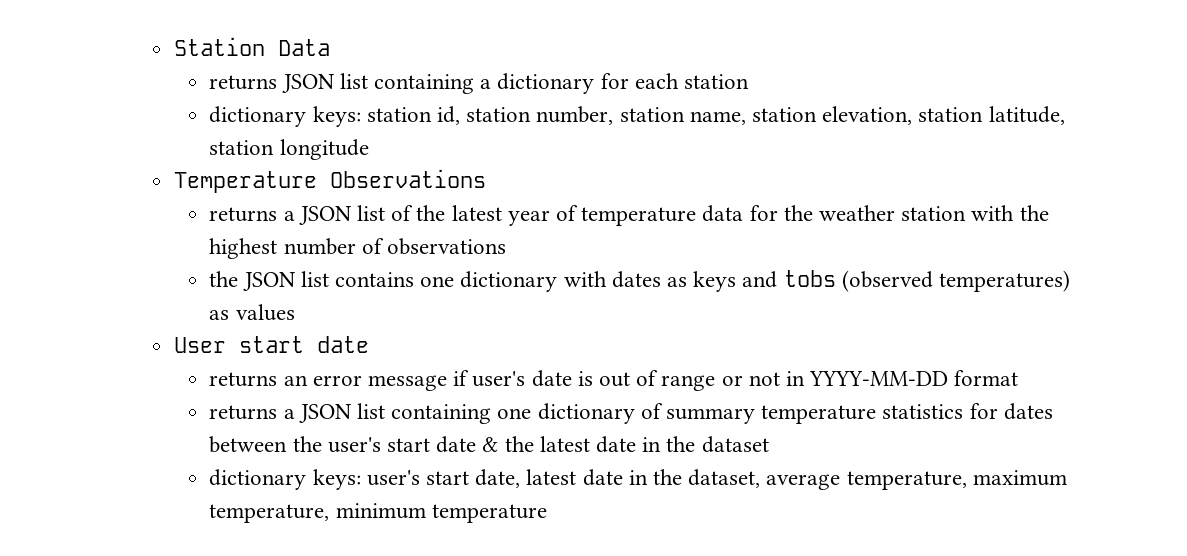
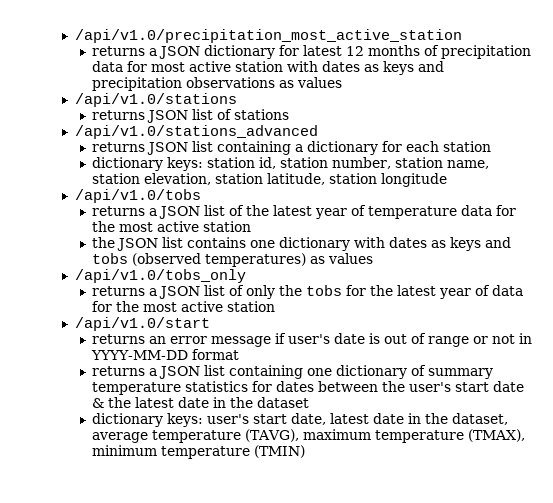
[173,37,330,56] Station Data -> [74,29,462,43] [92,45,532,59] [92,61,445,75] [92,77,343,91] [74,93,237,107] [92,109,290,123] [74,125,318,139] /api/v1.0/precipitation_most_active_station // returns a JSON dictionary for latest 12 months of precipitation data for most active station with dates as keys and precipitation observations as values // /api/v1.0/stations // returns JSON list of stations // /api/v1.0/stations_advanced
[173,169,486,193] Temperature Observations -> [74,189,201,203] /api/v1.0/tobs
[819,205,1049,221] [209,238,506,259] weather station with the highest number of observations -> [119,221,252,232] most active station
[173,336,369,353] User start date -> [74,269,246,283] [92,285,524,299] [92,301,276,312] [74,317,210,331] /api/v1.0/tobs_only // returns a JSON list of only the tobs for the latest year of data for the most active station // /api/v1.0/start
[846,470,1067,490] [209,504,330,523] temperature, maximum temperature, -> [152,429,526,443] temperature (TAVG), maximum temperature (TMAX),
(547, 513) none -> [254,445,306,458] (TMIN)

